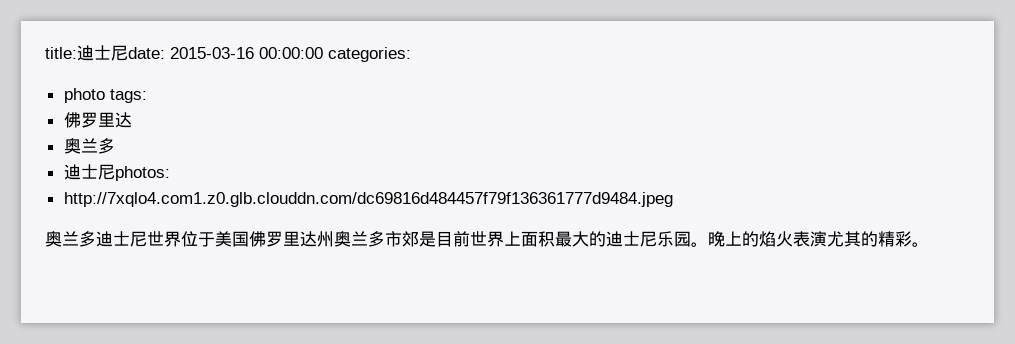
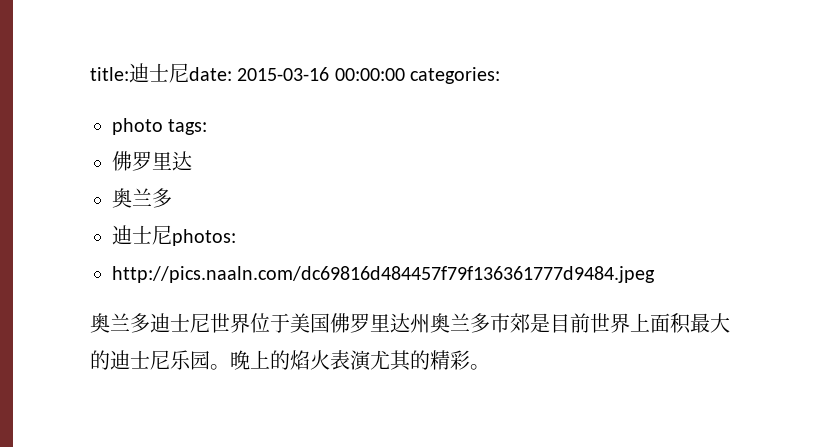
[63,192,673,207] http://7xqlo4.com1.z0.glb.clouddn.com/dc69816d484457f79f136361777d9484.jpeg -> [112,266,655,283] http://pics.naaln.com/dc69816d484457f79f136361777d9484.jpeg

